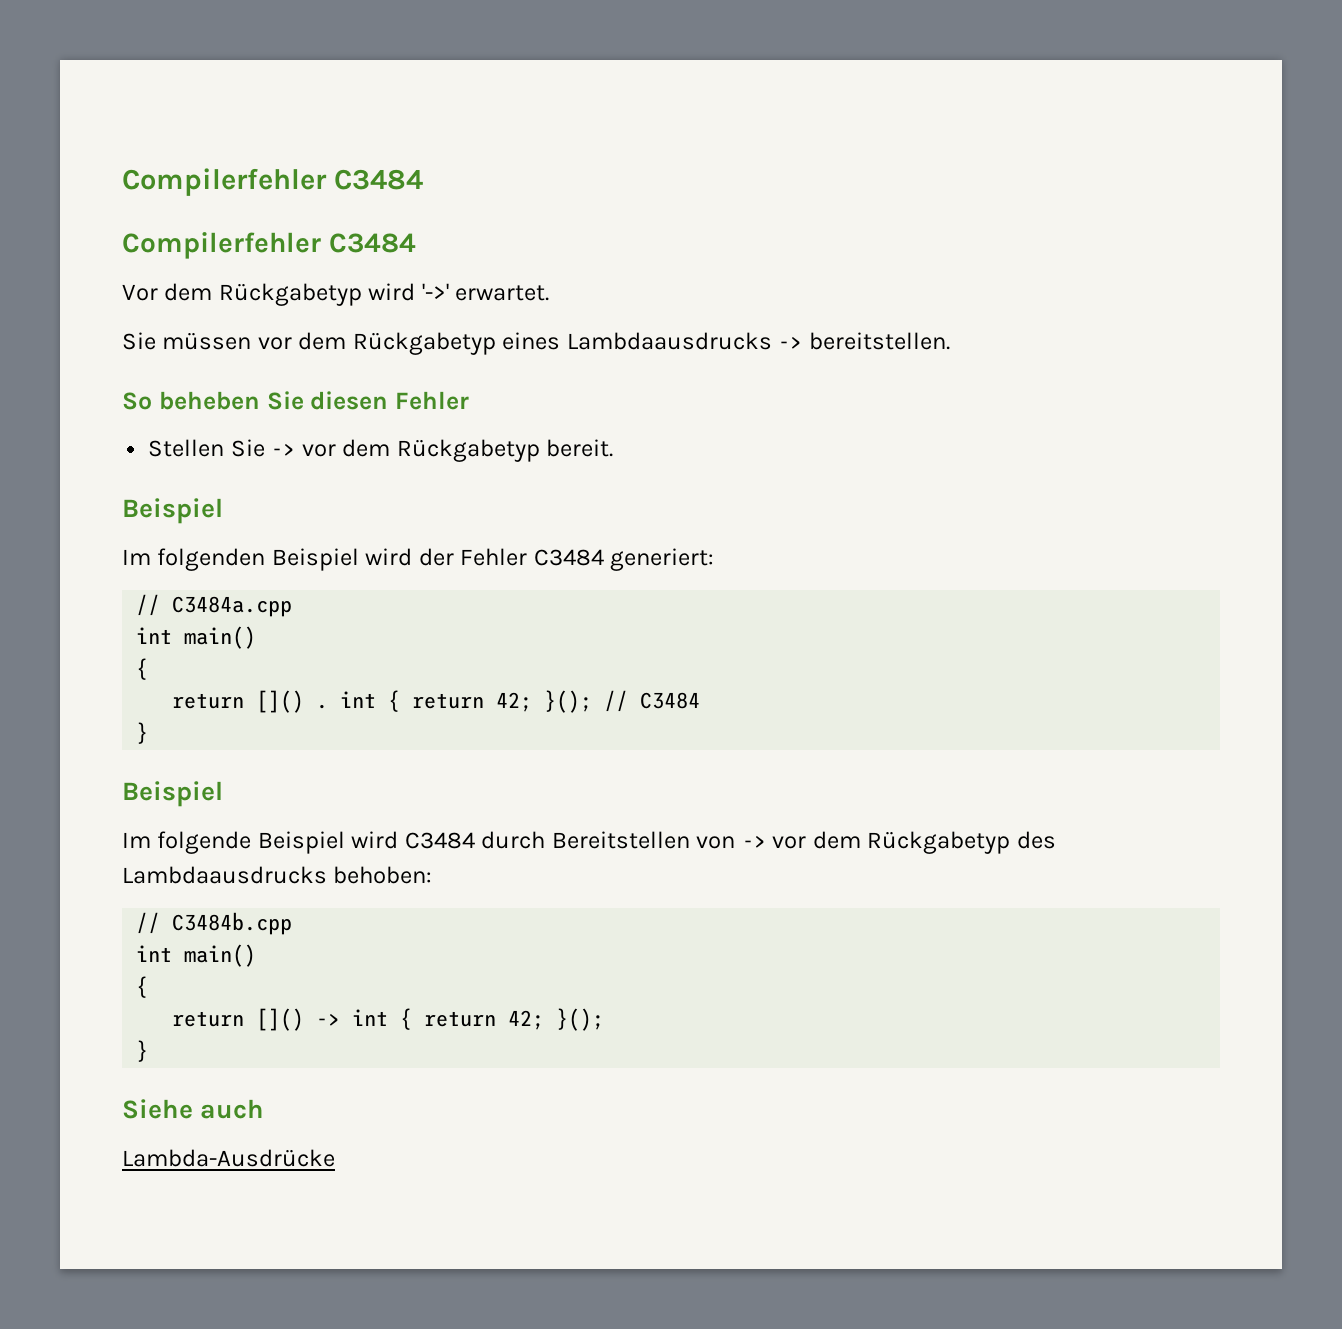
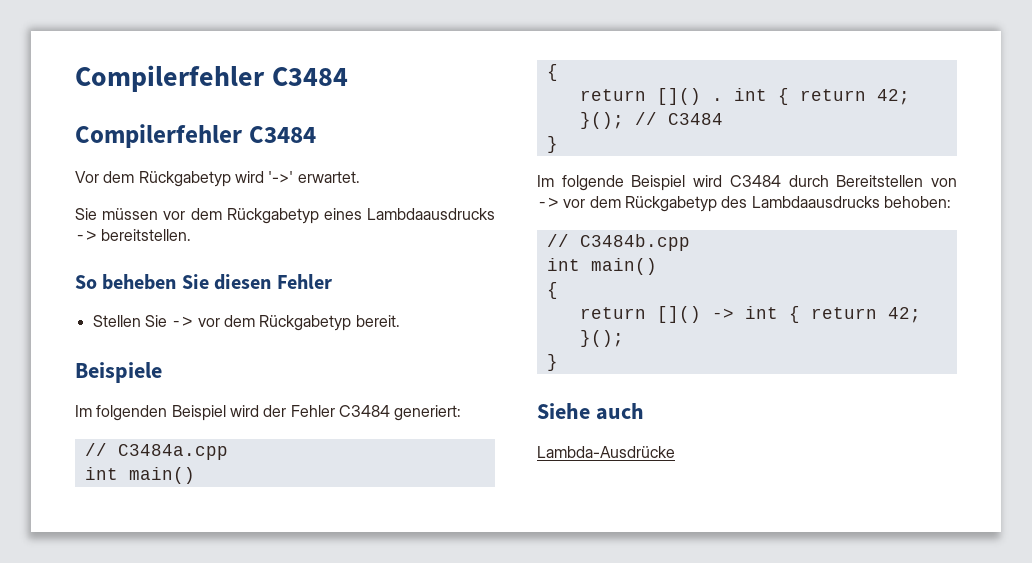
[122,498,223,524] Beispiel -> [75,362,162,383] Beispiele
[122,781,223,807] // Beispiel -> (558, 144) none

